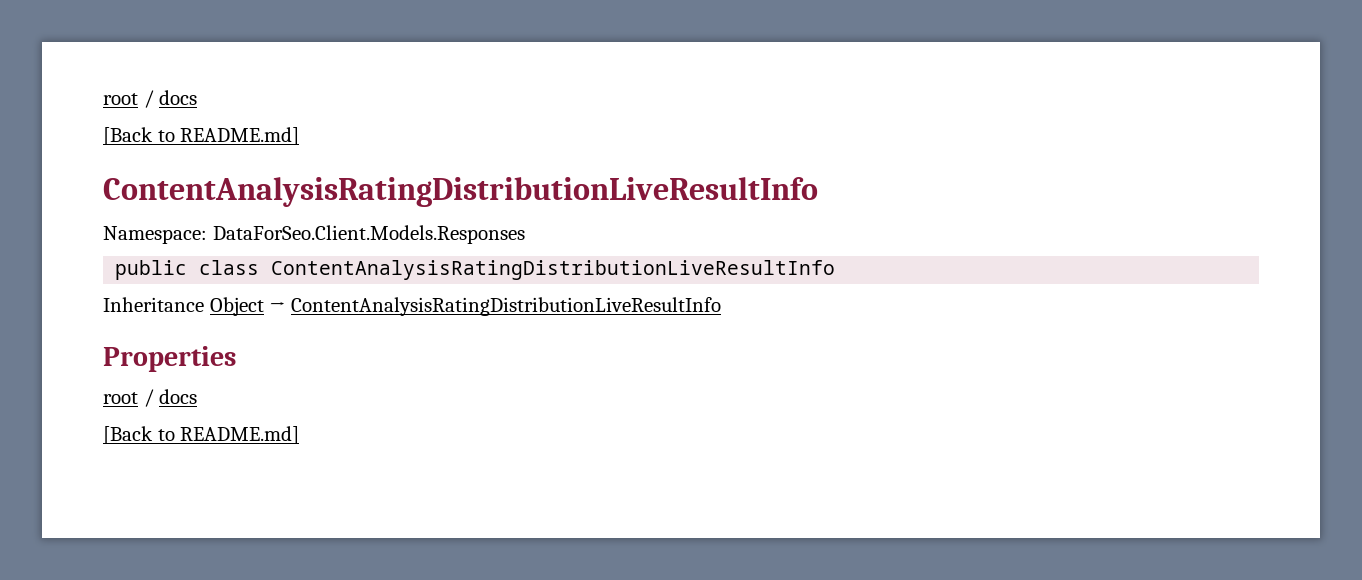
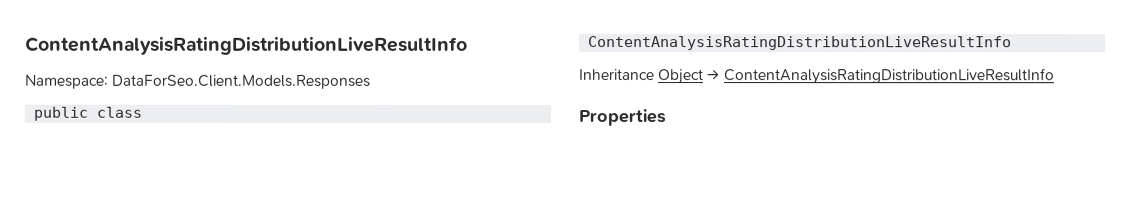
[103,90,198,108] [103,127,300,145] root / docs // [Back to README.md] // -> (25, 45) none
[103,389,198,407] [103,426,300,444] // root / docs // [Back to README.md] -> (666, 118) none

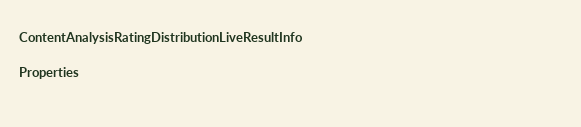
[25,36,468,55] [25,74,372,89] [33,106,143,121] [588,36,1013,51] [579,68,1055,85] ContentAnalysisRatingDistributionLiveResultInfo // Namespace: DataForSeo.Client.Models.Responses // public class ContentAnalysisRatingDistributionLiveResultInfo // Inheritance Object → ContentAnalysisRatingDistributionLiveResultInfo -> [19,32,303,44] ContentAnalysisRatingDistributionLiveResultInfo

